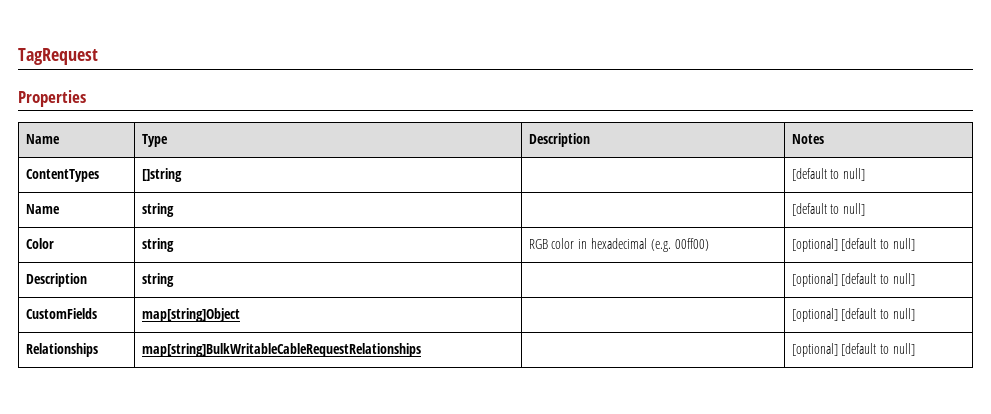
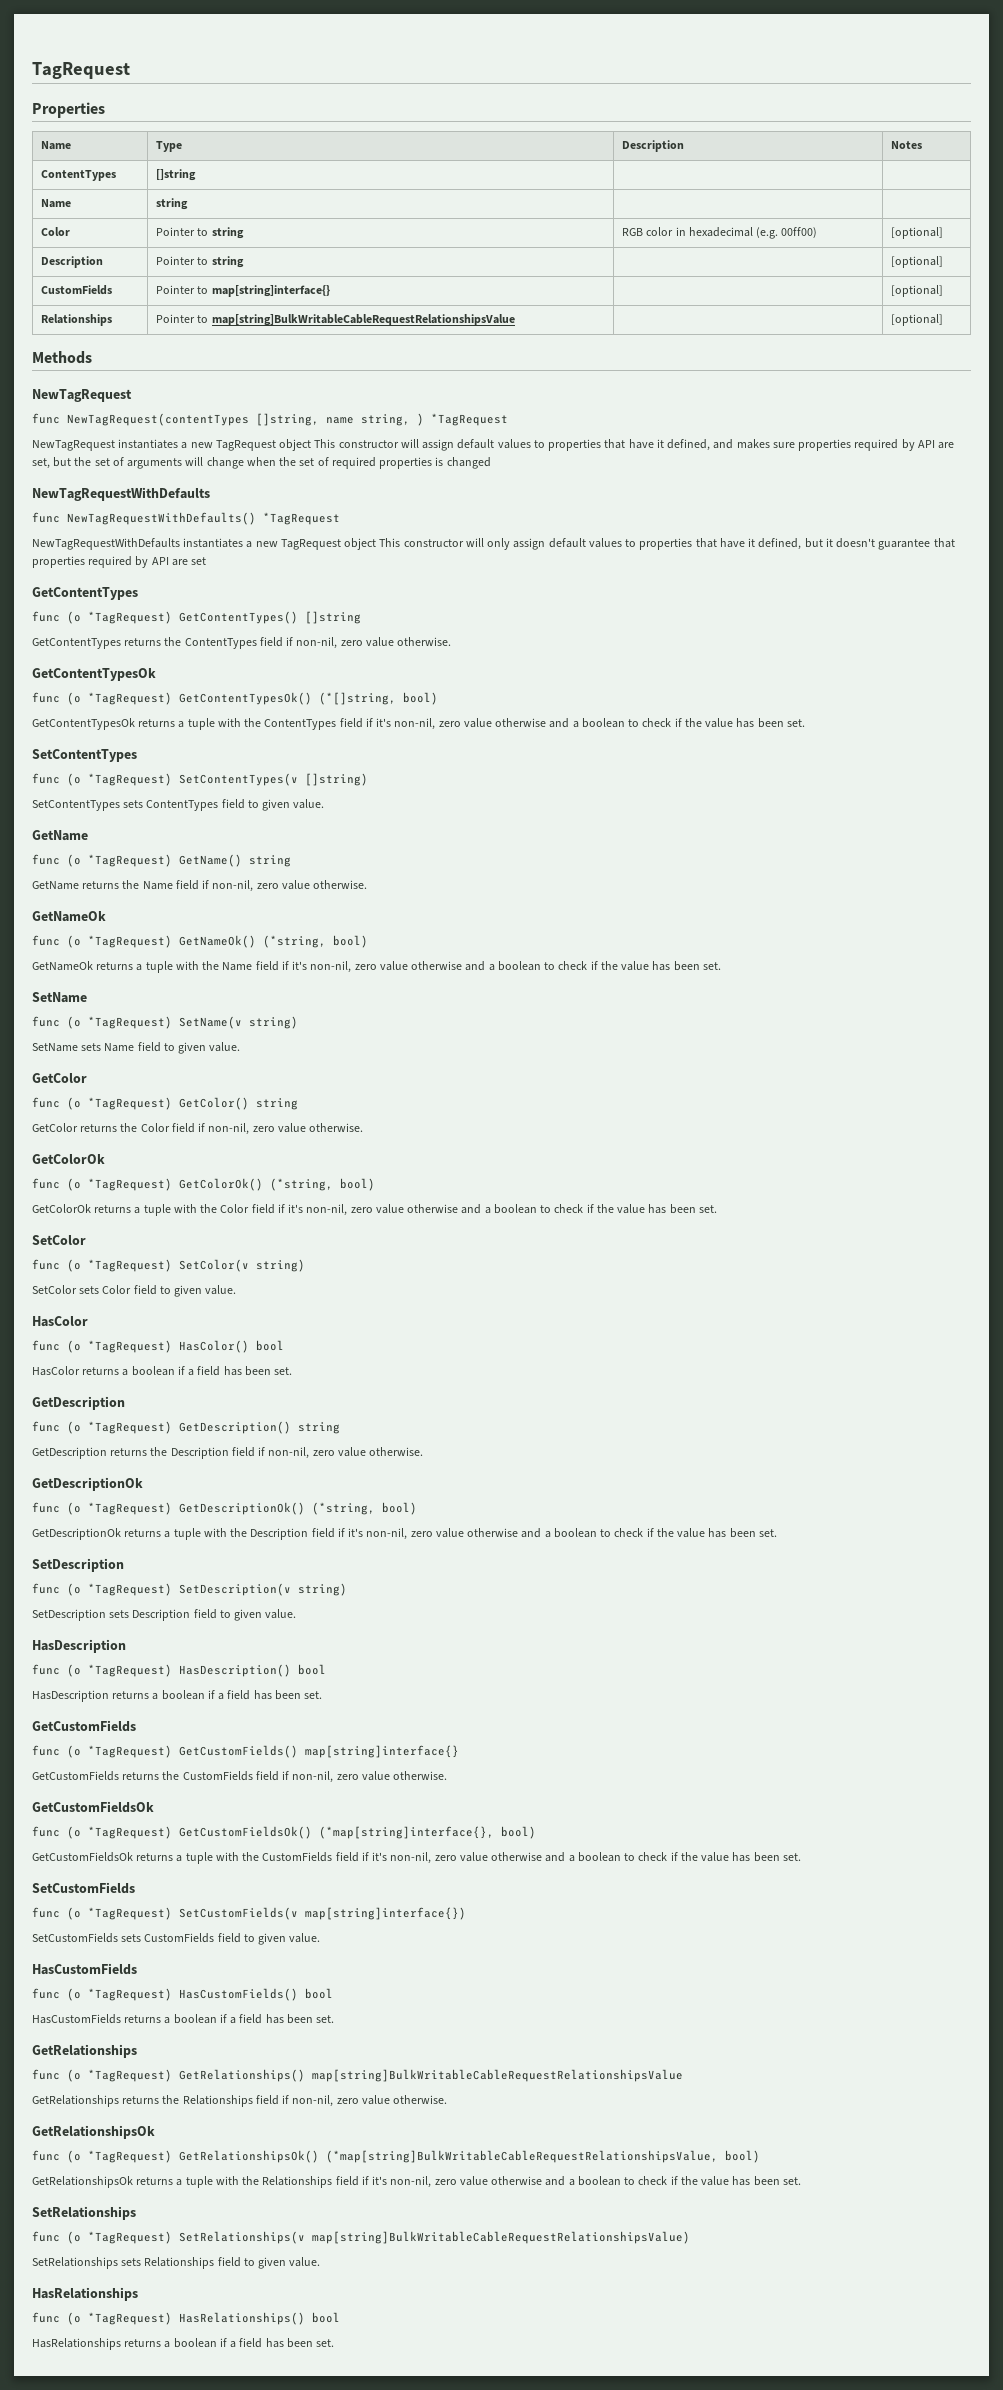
[791,168,866,181] [default to null] -> (197, 175) none
[791,203,866,216] [default to null] -> (189, 204) none
(54, 243) none -> [156,227,209,236] Pointer to
[841,238,915,251] [25,273,87,287] [default to null] // Description | -> [41,256,104,268] [156,256,209,265] // Description | Pointer to
[841,273,915,286] [25,308,97,319] [141,308,240,322] [791,308,915,322] [25,343,98,357] [141,343,421,357] [791,343,915,357] [default to null] // CustomFields | map[string]Object | | [optional] [default to null] // Relationships | map[string]BulkWritableCableRequestRelationships | | [optional] [default to null] -> [41,285,113,295] [156,285,330,297] [891,285,944,297] [41,314,113,326] [156,314,515,326] [891,314,944,326] [32,351,92,364] [32,389,132,402] [32,413,508,426] [32,439,955,451] [32,457,491,469] [32,487,210,501] [32,512,340,525] [32,538,955,550] [32,556,207,568] [32,587,138,600] [32,611,361,624] [32,637,452,649] [32,668,156,681] [32,692,438,705] [32,718,805,730] [32,749,137,762] [32,773,368,786] [32,799,325,811] [32,830,88,841] [32,854,291,867] [32,880,368,892] [32,911,106,922] [32,935,368,948] [32,961,721,973] [32,992,87,1003] [32,1016,298,1029] [32,1042,241,1054] [32,1073,87,1083] [32,1097,298,1110] [32,1123,364,1135] [32,1154,105,1164] [32,1178,375,1191] [32,1204,717,1216] [32,1235,86,1245] [32,1259,305,1272] [32,1285,237,1297] [32,1316,88,1327] [32,1340,284,1353] [32,1366,293,1376] [32,1396,125,1410] [32,1421,340,1434] [32,1447,424,1459] [32,1477,143,1491] [32,1502,417,1515] [32,1528,777,1540] [32,1558,124,1572] [32,1583,347,1596] [32,1609,297,1621] [32,1639,126,1653] [32,1664,326,1677] [32,1690,323,1702] [32,1720,136,1732] [32,1745,459,1758] [32,1771,448,1783] [32,1801,154,1813] [32,1826,536,1839] [32,1852,801,1864] [32,1882,135,1894] [32,1907,466,1920] [32,1933,321,1945] [32,1963,137,1975] [32,1988,333,2001] [32,2014,335,2024] [32,2044,137,2058] [32,2069,683,2082] [32,2095,448,2107] [32,2125,155,2139] [32,2150,760,2163] [32,2176,801,2188] [32,2206,136,2220] [32,2231,690,2244] [32,2257,321,2269] [32,2287,138,2301] [32,2312,340,2325] [32,2338,335,2350] // CustomFields | Pointer to map[string]interface{} | | [optional] // Relationships | Pointer to map[string]BulkWritableCableRequestRelationshipsValue | | [optional] // Methods // NewTagRequest // func NewTagRequest(contentTypes []string, name string, ) *TagRequest // NewTagRequest instantiates a new TagRequest object This constructor will assign default values to properties that have it defined, and makes sure properties required by API are set, but the set of arguments will change when the set of required properties is changed // NewTagRequestWithDefaults // func NewTagRequestWithDefaults() *TagRequest // NewTagRequestWithDefaults instantiates a new TagRequest object This constructor will only assign default values to properties that have it defined, but it doesn't guarantee that properties required by API are set // GetContentTypes // func (o *TagRequest) GetContentTypes() []string // GetContentTypes returns the ContentTypes field if non-nil, zero value otherwise. // GetContentTypesOk // func (o *TagRequest) GetContentTypesOk() (*[]string, bool) // GetContentTypesOk returns a tuple with the ContentTypes field if it's non-nil, zero value otherwise and a boolean to check if the value has been set. // SetContentTypes // func (o *TagRequest) SetContentTypes(v []string) // SetContentTypes sets ContentTypes field to given value. // GetName // func (o *TagRequest) GetName() string // GetName returns the Name field if non-nil, zero value otherwise. // GetNameOk // func (o *TagRequest) GetNameOk() (*string, bool) // GetNameOk returns a tuple with the Name field if it's non-nil, zero value otherwise and a boolean to check if the value has been set. // SetName // func (o *TagRequest) SetName(v string) // SetName sets Name field to given value. // GetColor // func (o *TagRequest) GetColor() string // GetColor returns the Color field if non-nil, zero value otherwise. // GetColorOk // func (o *TagRequest) GetColorOk() (*string, bool) // GetColorOk returns a tuple with the Color field if it's non-nil, zero value otherwise and a boolean to check if the value has been set. // SetColor // func (o *TagRequest) SetColor(v string) // SetColor sets Color field to given value. // HasColor // func (o *TagRequest) HasColor() bool // HasColor returns a boolean if a field has been set. // GetDescription // func (o *TagRequest) GetDescription() string // GetDescription returns the Description field if non-nil, zero value otherwise. // GetDescriptionOk // func (o *TagRequest) GetDescriptionOk() (*string, bool) // GetDescriptionOk returns a tuple with the Description field if it's non-nil, zero value otherwise and a boolean to check if the value has been set. // SetDescription // func (o *TagRequest) SetDescription(v string) // SetDescription sets Description field to given value. // HasDescription // func (o *TagRequest) HasDescription() bool // HasDescription returns a boolean if a field has been set. // GetCustomFields // func (o *TagRequest) GetCustomFields() map[string]interface{} // GetCustomFields returns the CustomFields field if non-nil, zero value otherwise. // GetCustomFieldsOk // func (o *TagRequest) GetCustomFieldsOk() (*map[string]interface{}, bool) // GetCustomFieldsOk returns a tuple with the CustomFields field if it's non-nil, zero value otherwise and a boolean to check if the value has been set. // SetCustomFields // func (o *TagRequest) SetCustomFields(v map[string]interface{}) // SetCustomFields sets CustomFields field to given value. // HasCustomFields // func (o *TagRequest) HasCustomFields() bool // HasCustomFields returns a boolean if a field has been set. // GetRelationships // func (o *TagRequest) GetRelationships() map[string]BulkWritableCableRequestRelationshipsValue // GetRelationships returns the Relationships field if non-nil, zero value otherwise. // GetRelationshipsOk // func (o *TagRequest) GetRelationshipsOk() (*map[string]BulkWritableCableRequestRelationshipsValue, bool) // GetRelationshipsOk returns a tuple with the Relationships field if it's non-nil, zero value otherwise and a boolean to check if the value has been set. // SetRelationships // func (o *TagRequest) SetRelationships(v map[string]BulkWritableCableRequestRelationshipsValue) // SetRelationships sets Relationships field to given value. // HasRelationships // func (o *TagRequest) HasRelationships() bool // HasRelationships returns a boolean if a field has been set.

